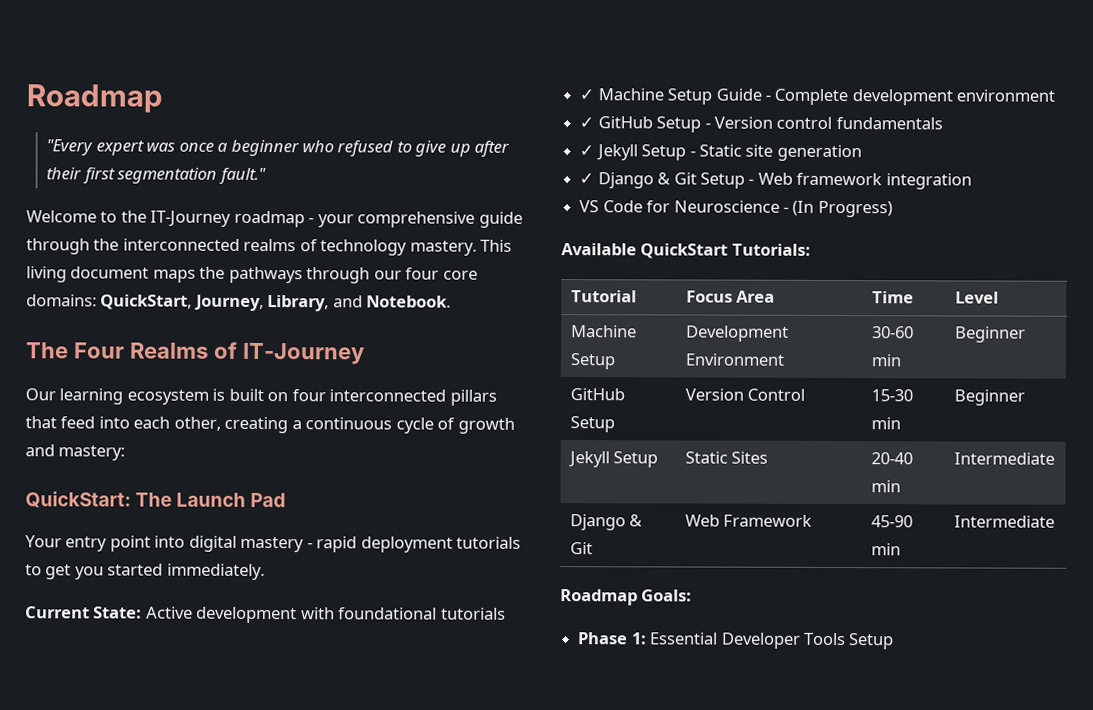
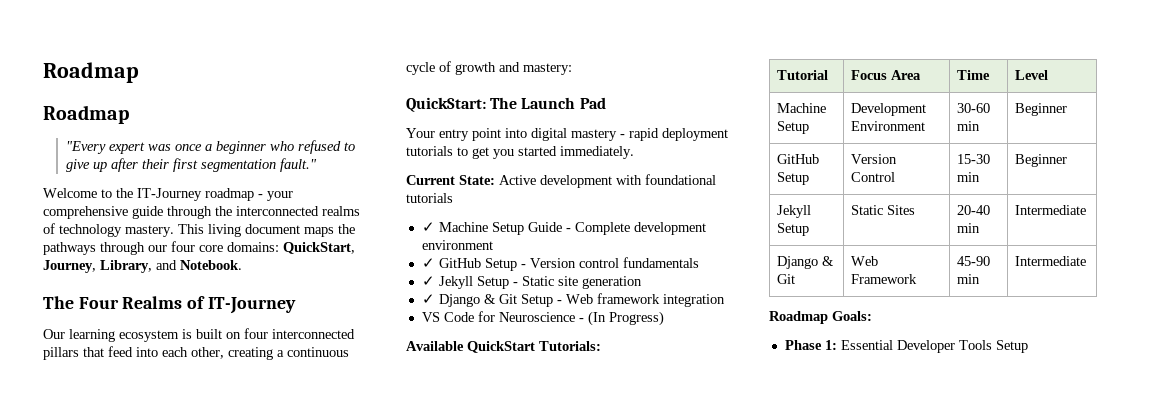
[26,84,163,113] Roadmap -> [43,62,139,83] [43,105,129,124] Roadmap // Roadmap

